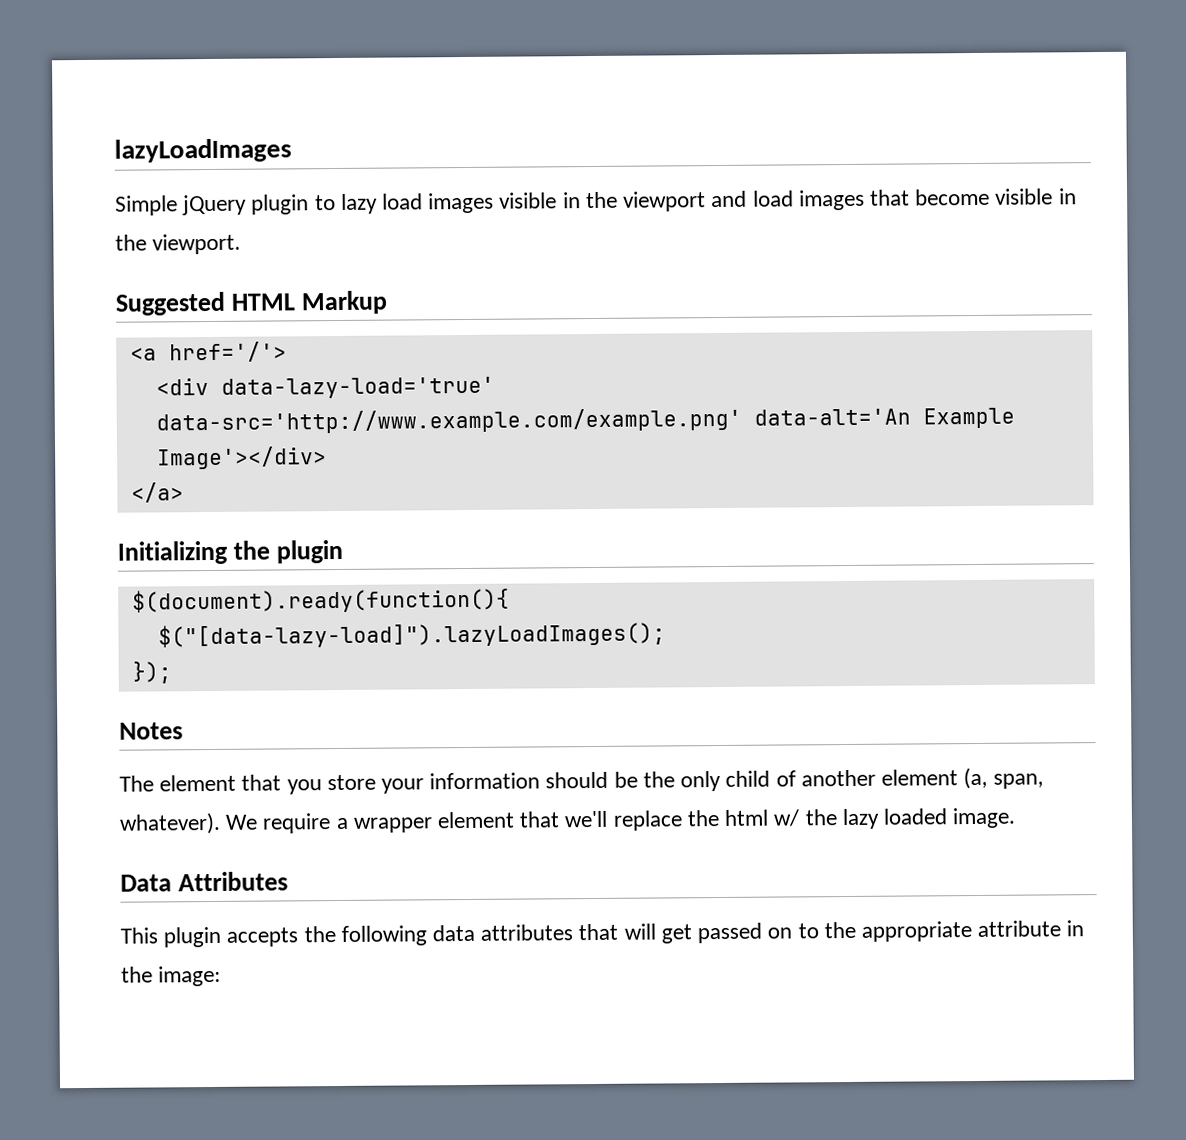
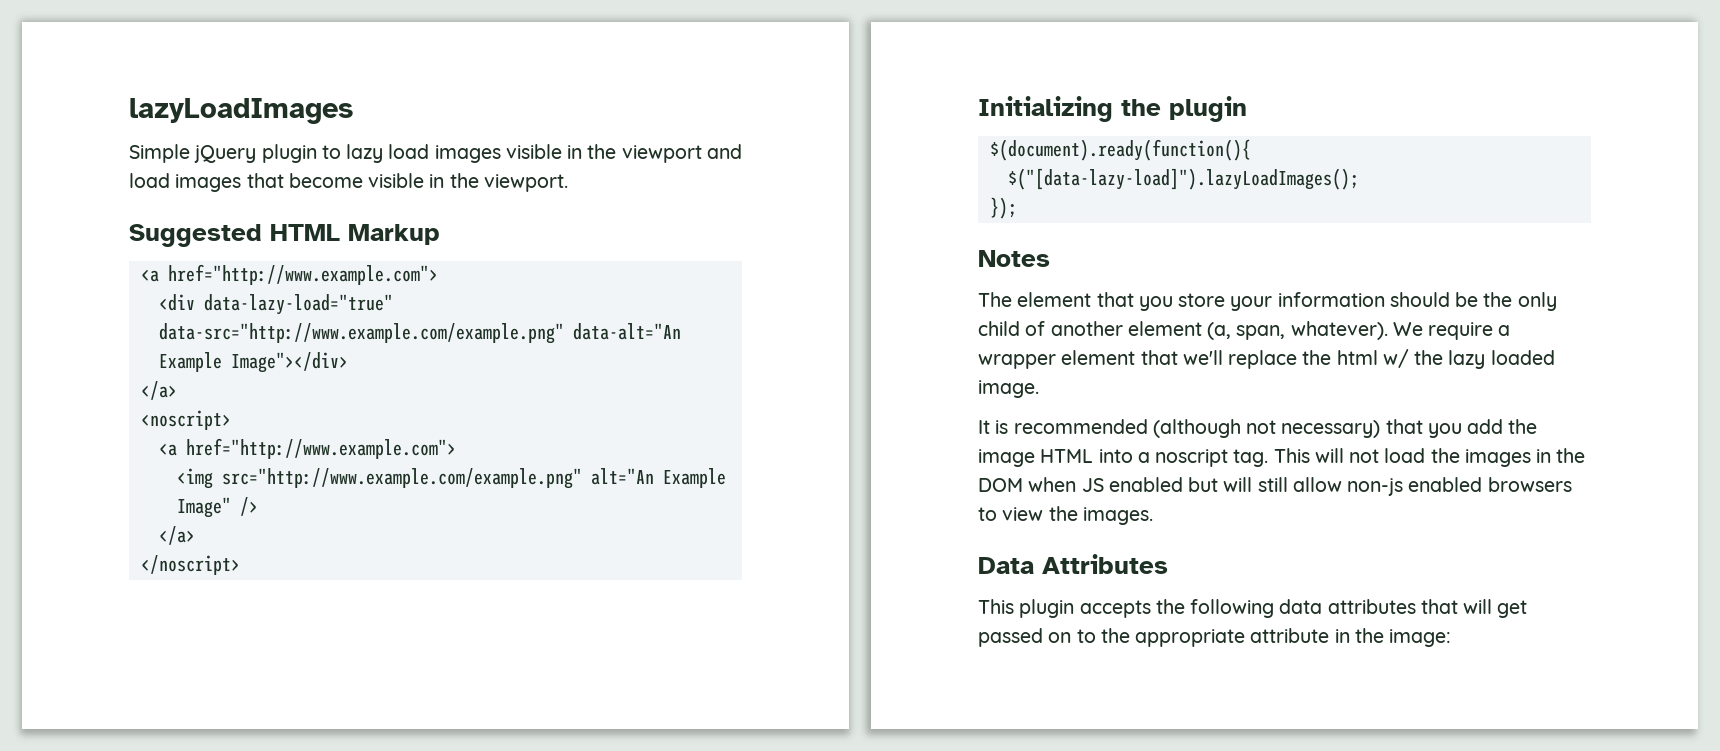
[168,341,287,363] href='/'> -> [167,264,438,285] href="http://www.example.com">
[220,376,495,399] [155,407,1015,435] [156,446,327,470] [130,482,184,503] data-lazy-load='true' data-src='http://www.example.com/example.png' data-alt='An Example Image'></div> // </a> -> [203,294,393,315] [158,323,681,344] [158,352,348,373] [140,381,177,400] [140,410,231,430] [158,438,456,459] [176,468,726,489] [176,497,258,518] [158,526,195,545] [140,555,240,575] data-lazy-load="true" data-src="http://www.example.com/example.png" data-alt="An Example Image"></div> // </a> // <noscript> // <a href="http://www.example.com"> // <img src="http://www.example.com/example.png" alt="An Example Image" /> // </a> // </noscript>
(1017, 818) none -> [978,419,1538,438] [978,448,1586,467] [978,477,1572,496] [978,506,1153,525] // It is recommended (although not necessary) that you add the image HTML into a noscript tag. This will not load the images in the DOM when JS enabled but will still allow non-js enabled browsers to view the images.

